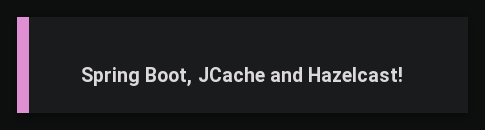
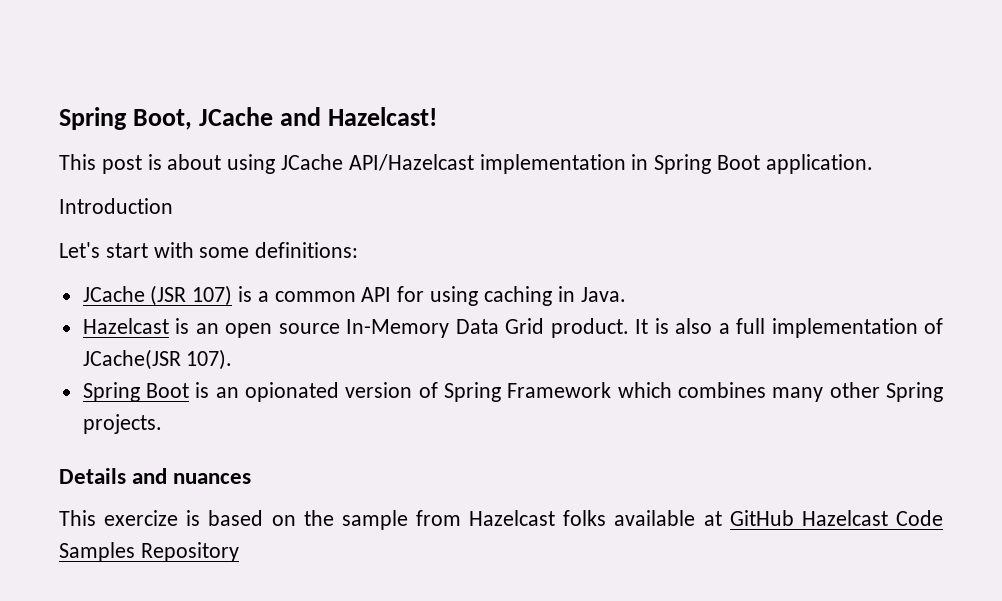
(404, 74) none -> [59,154,873,174] [59,198,173,214] [59,242,359,258] [82,285,626,306] [82,318,944,338] [82,349,233,370] [82,382,944,402] [82,414,162,434] [59,468,252,484] [59,510,943,530] [59,542,239,562] // This post is about using JCache API/Hazelcast implementation in Spring Boot application. // Introduction // Let's start with some definitions: // JCache (JSR 107) is a common API for using caching in Java. // Hazelcast is an open source In-Memory Data Grid product. It is also a full implementation of JCache(JSR 107). // Spring Boot is an opionated version of Spring Framework which combines many other Spring projects. // Details and nuances // This exercize is based on the sample from Hazelcast folks available at GitHub Hazelcast Code Samples Repository

